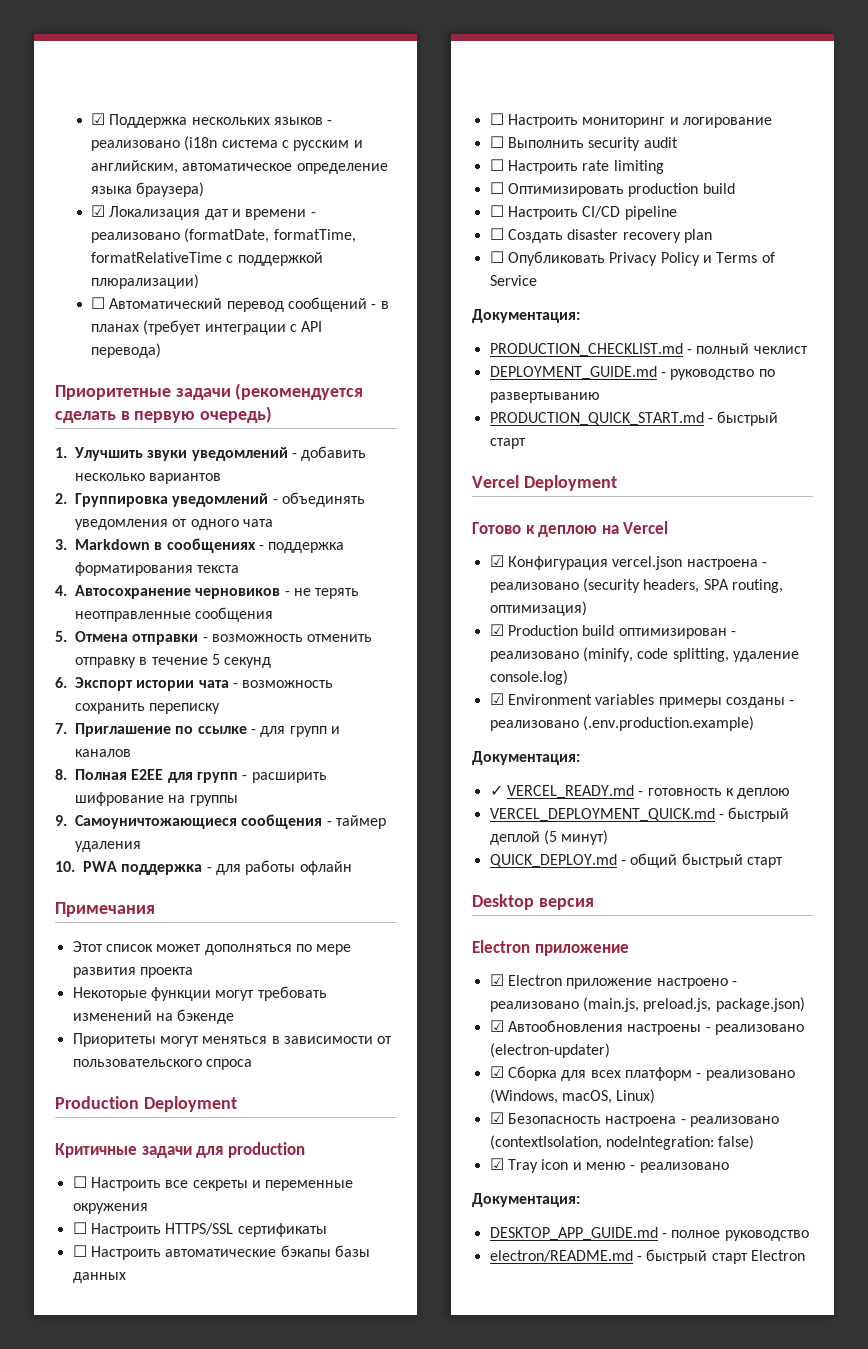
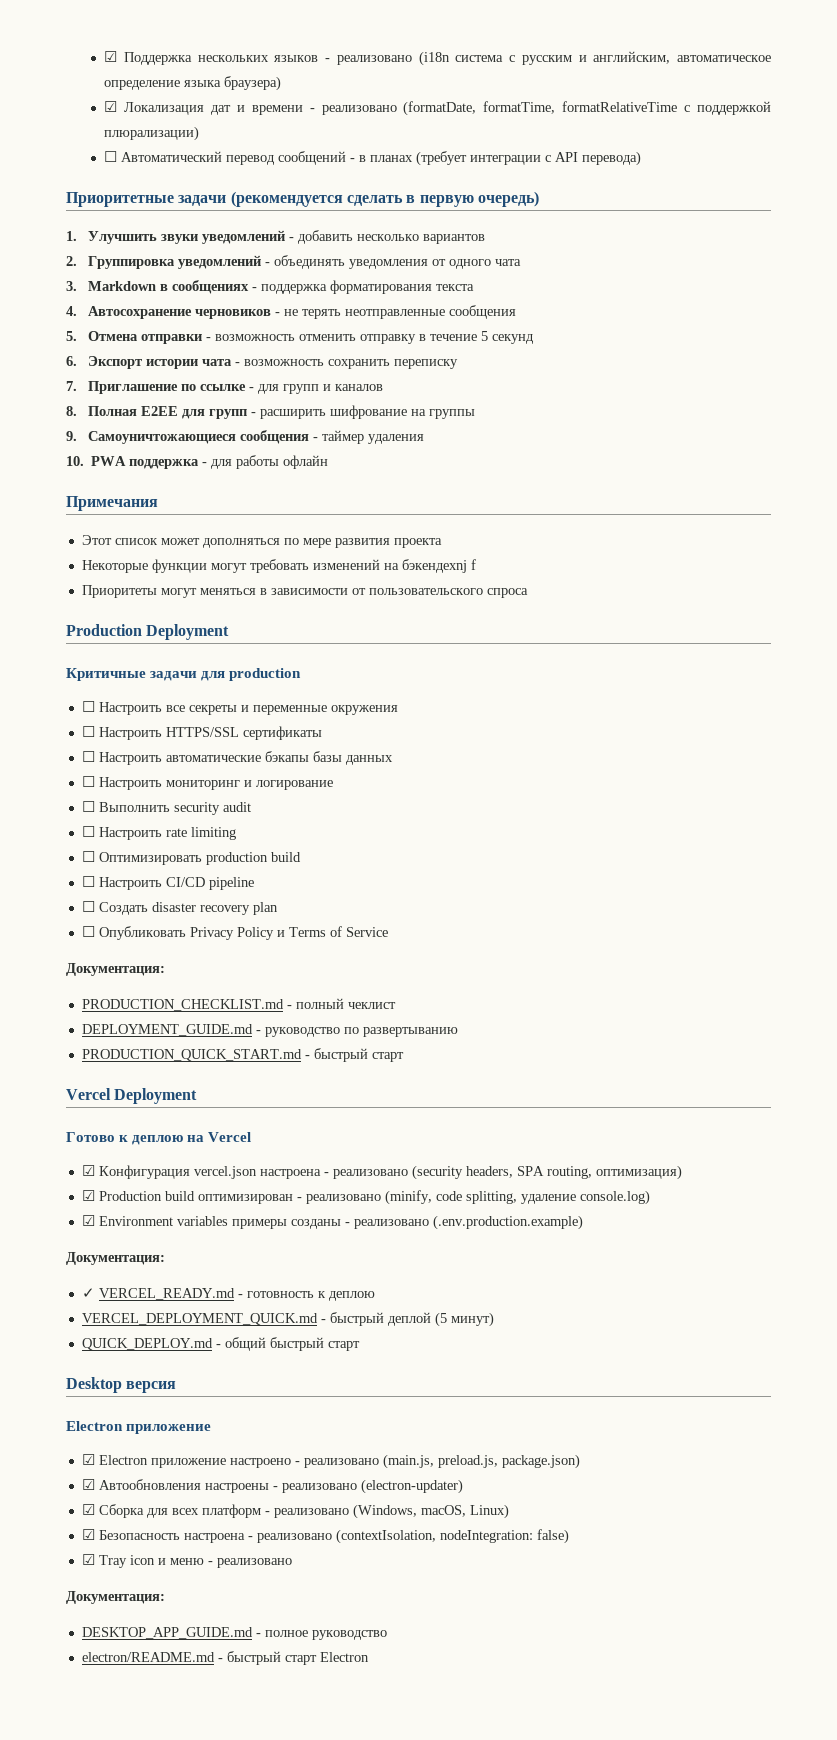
[177,1009,235,1024] бэкенде -> [401,559,476,573] бэкендеxnj f

